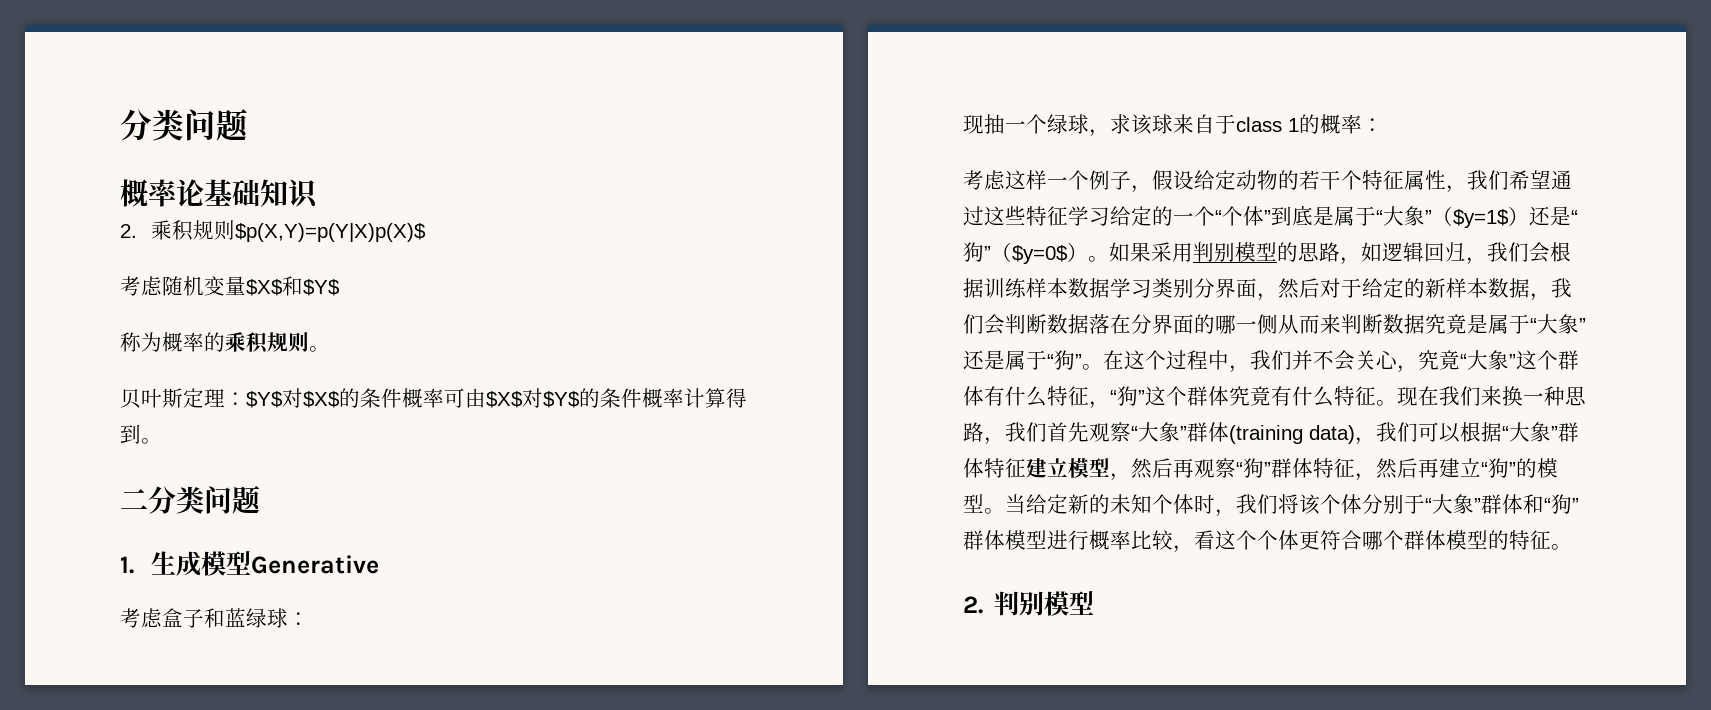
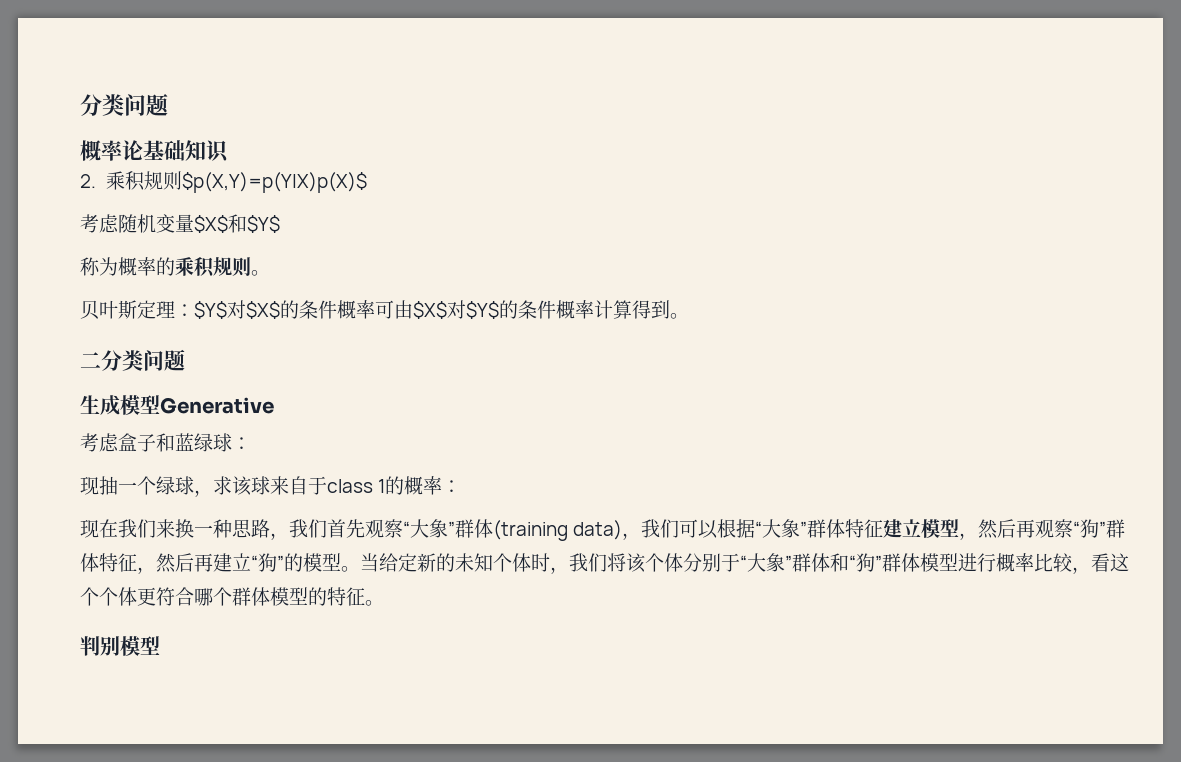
[120,556,134,574] 1. -> (185, 360) none
[963,170,1572,193] [963,206,1578,228] [963,242,1571,265] [963,278,1572,301] [963,314,1586,335] [963,350,1579,373] [963,386,1397,409] 考虑这样一个例子，假设给定动物的若干个特征属性，我们希望通过这些特征学习给定的一个“个体”到底是属于“大象”（$y=1$）还是“狗”（$y=0$）。如果采用判别模型的思路，如逻辑回归，我们会根据训练样本数据学习类别分界面，然后对于给定的新样本数据，我们会判断数据落在分界面的哪一侧从而来判断数据究竟是属于“大象”还是属于“狗”。在这个过程中，我们并不会关心，究竟“大象”这个群体有什么特征，“狗”这个群体究竟有什么特征。 -> (462, 486) none
[963,596,983,614] 2. -> (384, 603) none

